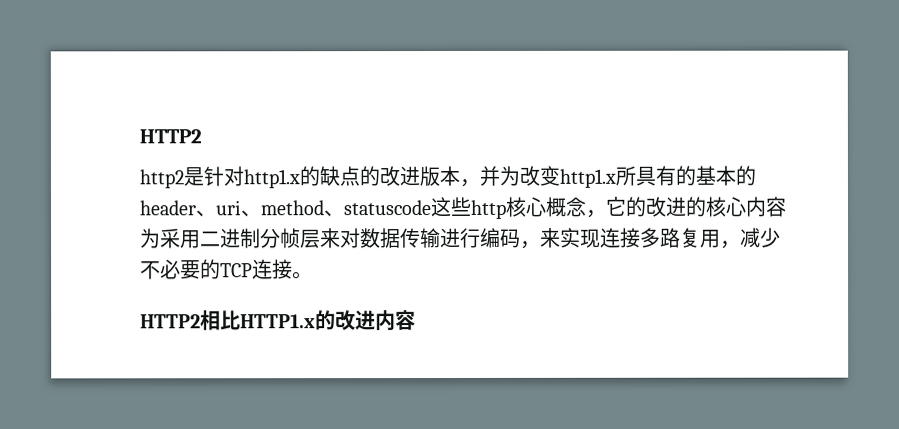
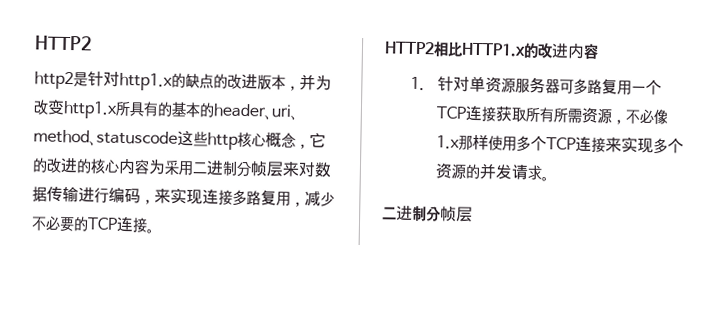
(416, 320) none -> [410,75,662,96] [435,105,668,125] [435,134,684,155] [434,163,549,182] [382,205,473,222] // 1.针对单资源服务器可多路复用一个TCP连接获取所有所需资源，不必像1.x那样使用多个TCP连接来实现多个资源的并发请求。 // 二进制分帧层

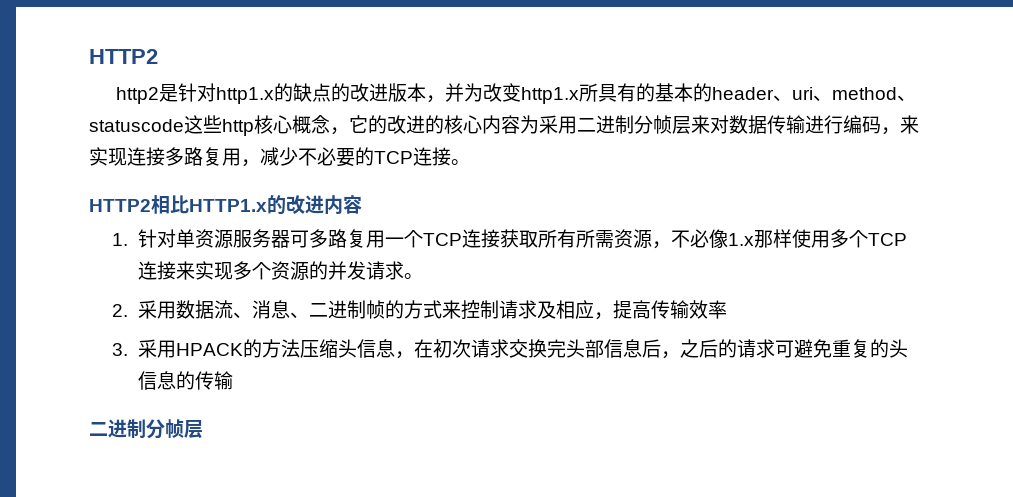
(549, 179) none -> [112,300,727,320] [112,339,908,359] [137,371,233,390] // 2.采用数据流、消息、二进制帧的方式来控制请求及相应，提高传输效率 // 3.采用HPACK的方法压缩头信息，在初次请求交换完头部信息后，之后的请求可避免重复的头信息的传输

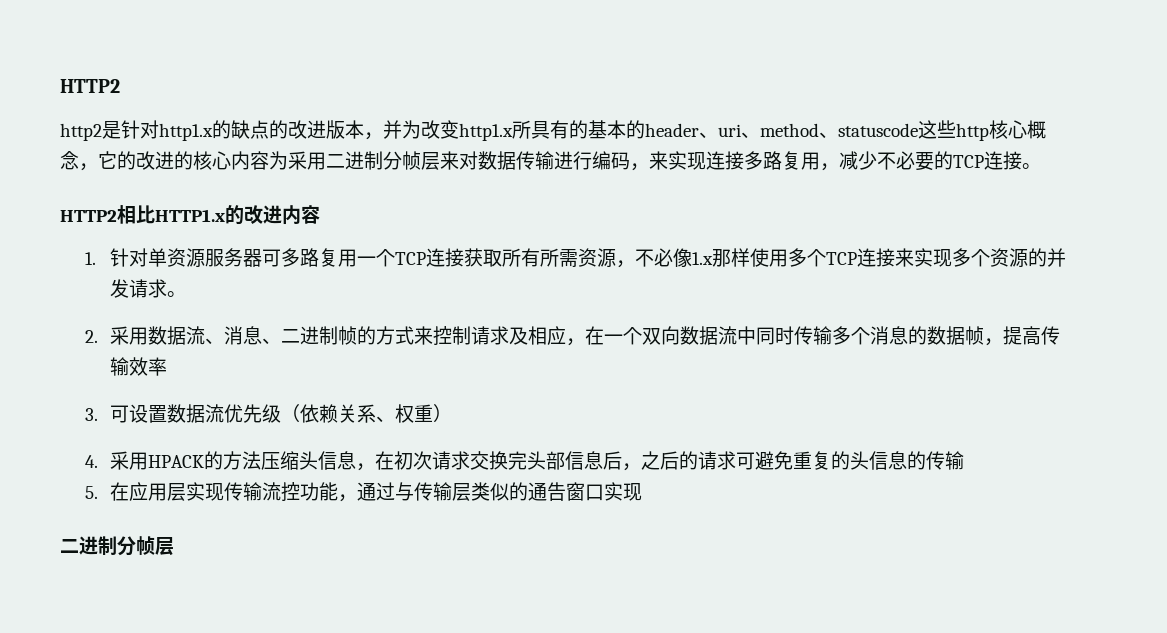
[612,300,727,319] [112,343,129,356] 提高传输效率 // 3. -> [585,326,1061,346] [110,357,168,376] [85,404,453,423] [85,455,99,468] 在一个双向数据流中同时传输多个消息的数据帧，提高传输效率 // 3.可设置数据流优先级（依赖关系、权重） // 4.
(233, 380) none -> [85,482,643,502] // 5.在应用层实现传输流控功能，通过与传输层类似的通告窗口实现

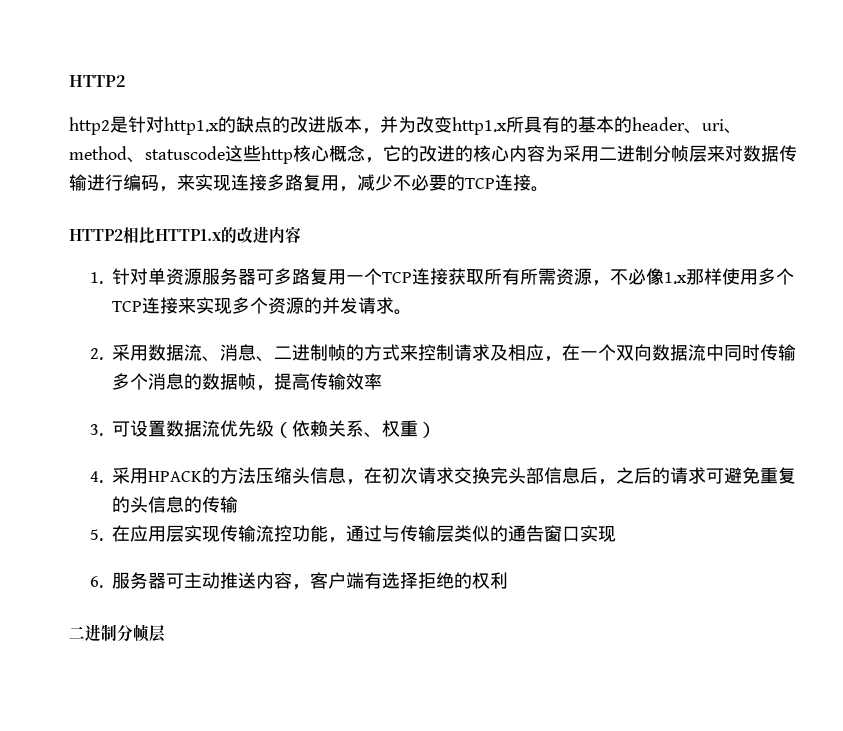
(643, 492) none -> [90,572,509,590] // 6.服务器可主动推送内容，客户端有选择拒绝的权利

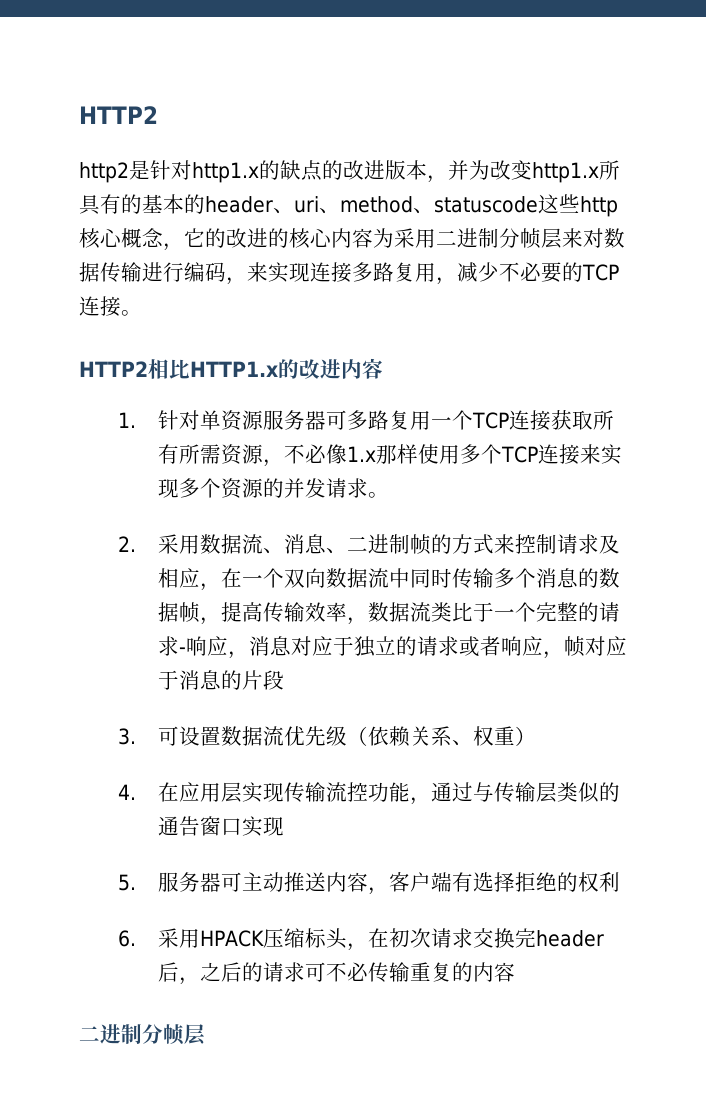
(383, 381) none -> [346,602,620,625] [157,636,627,659] [157,670,284,690] ，数据流类比于一个完整的请求-响应，消息对应于独立的请求或者响应，帧对应于消息的片段
[112,467,797,485] [112,496,239,513] [90,529,104,541] 采用HPACK的方法压缩头信息，在初次请求交换完头部信息后，之后的请求可避免重复的头信息的传输 // 5. -> (137, 792) none
[90,576,104,588] 6. -> [118,874,137,891] 5.
(509, 580) none -> [118,928,604,951] [157,962,515,985] // 6.采用HPACK压缩标头，在初次请求交换完header后，之后的请求可不必传输重复的内容

